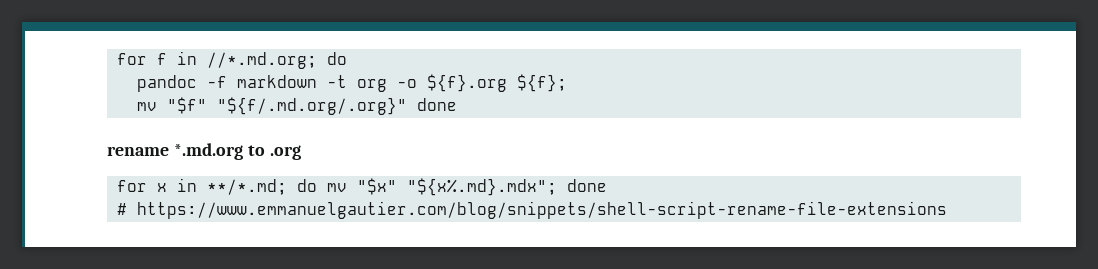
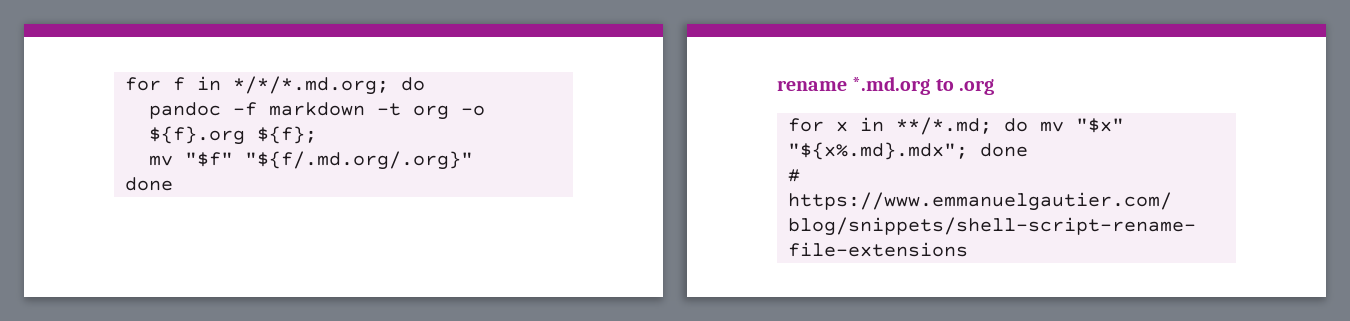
[206,52,317,69] //*.md.org; -> [233,76,390,95] */*/*.md.org;
(407, 106) none -> (474, 160) //

